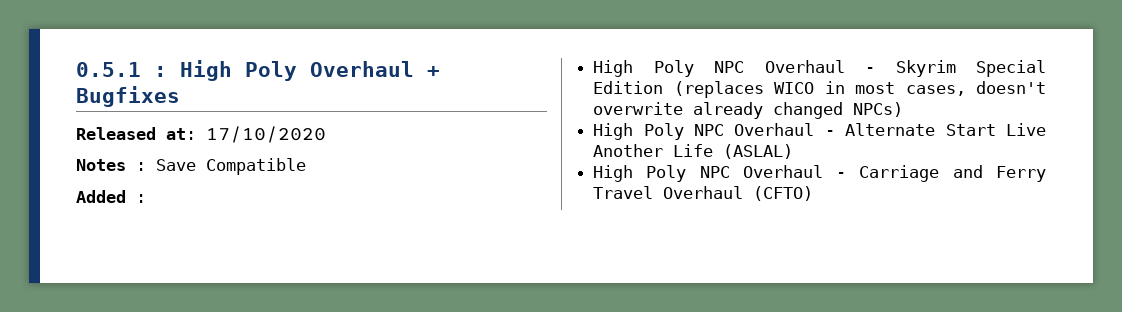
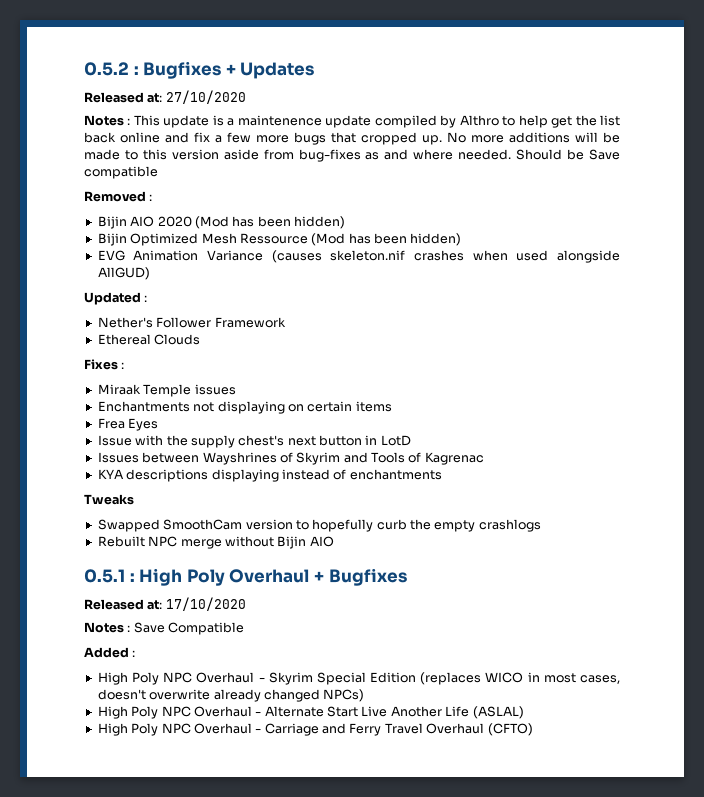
(76, 69) none -> [84,61,315,79] [84,90,246,104] [84,115,620,128] [84,132,620,145] [84,149,620,162] [84,166,158,179] [84,191,153,202] [97,216,345,229] [97,233,462,246] [97,250,620,263] [97,267,150,280] [84,292,148,305] [97,317,286,328] [97,334,201,345] [84,359,125,370] [97,384,236,397] [97,401,392,414] [97,418,159,431] [97,435,411,448] [97,452,484,465] [97,469,442,482] [84,494,134,505] [97,519,541,532] [97,536,334,549] 0.5.2 : Bugfixes + Updates // Released at: 27/10/2020 // Notes : This update is a maintenence update compiled by Althro to help get the list back online and fix a few more bugs that cropped up. No more additions will be made to this version aside from bug-fixes as and where needed. Should be Save compatible // Removed : // Bijin AIO 2020 (Mod has been hidden) // Bijin Optimized Mesh Ressource (Mod has been hidden) // EVG Animation Variance (causes skeleton.nif crashes when used alongside AllGUD) // Updated : // Nether's Follower Framework // Ethereal Clouds // Fixes : // Miraak Temple issues // Enchantments not displaying on certain items // Frea Eyes // Issue with the supply chest's next button in LotD // Issues between Wayshrines of Skyrim and Tools of Kagrenac // KYA descriptions displaying instead of enchantments // Tweaks // Swapped SmoothCam version to hopefully curb the empty crashlogs // Rebuilt NPC merge without Bijin AIO //

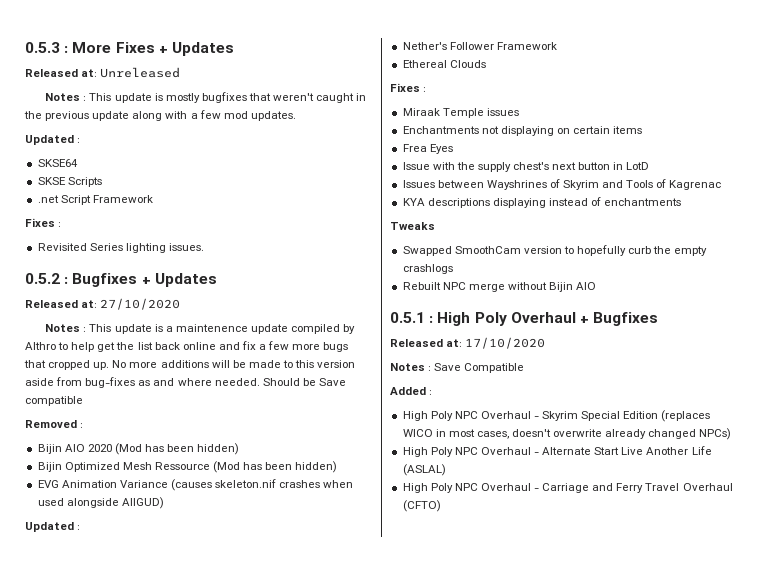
(84, 69) none -> [25,42,234,56] [25,67,181,78] [45,92,367,103] [24,110,296,121] [25,135,81,145] [37,159,78,167] [37,177,102,187] [37,195,153,205] [25,218,62,227] [37,243,204,253] 0.5.3 : More Fixes + Updates // Released at: Unreleased // Notes : This update is mostly bugfixes that weren't caught in the previous update along with a few mod updates. // Updated : // SKSE64 // SKSE Scripts // .net Script Framework // Fixes : // Revisited Series lighting issues. //

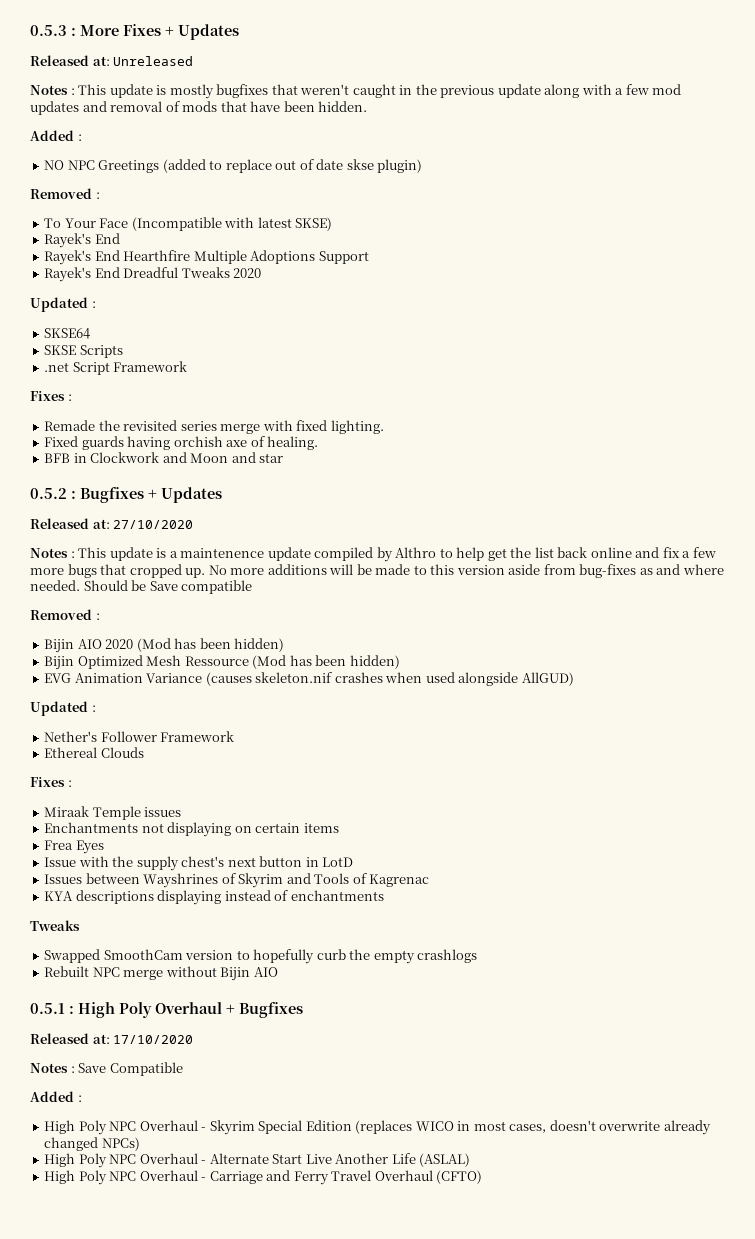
[250,111,296,121] updates. -> [30,101,368,115] [30,130,82,141] [44,159,423,173] [30,188,100,199] [44,217,333,231] [44,233,120,248] [44,250,369,265] [44,267,262,282] updates and removal of mods that have been hidden. // Added : // NO NPC Greetings (added to replace out of date skse plugin) // Removed : // To Your Face (Incompatible with latest SKSE) // Rayek's End // Rayek's End Hearthfire Multiple Adoptions Support // Rayek's End Dreadful Tweaks 2020
[37,243,204,253] Revisited Series lighting issues. -> [44,420,384,434] [44,436,319,450] [44,452,284,463] Remade the revisited series merge with fixed lighting. // Fixed guards having orchish axe of healing. // BFB in Clockwork and Moon and star

